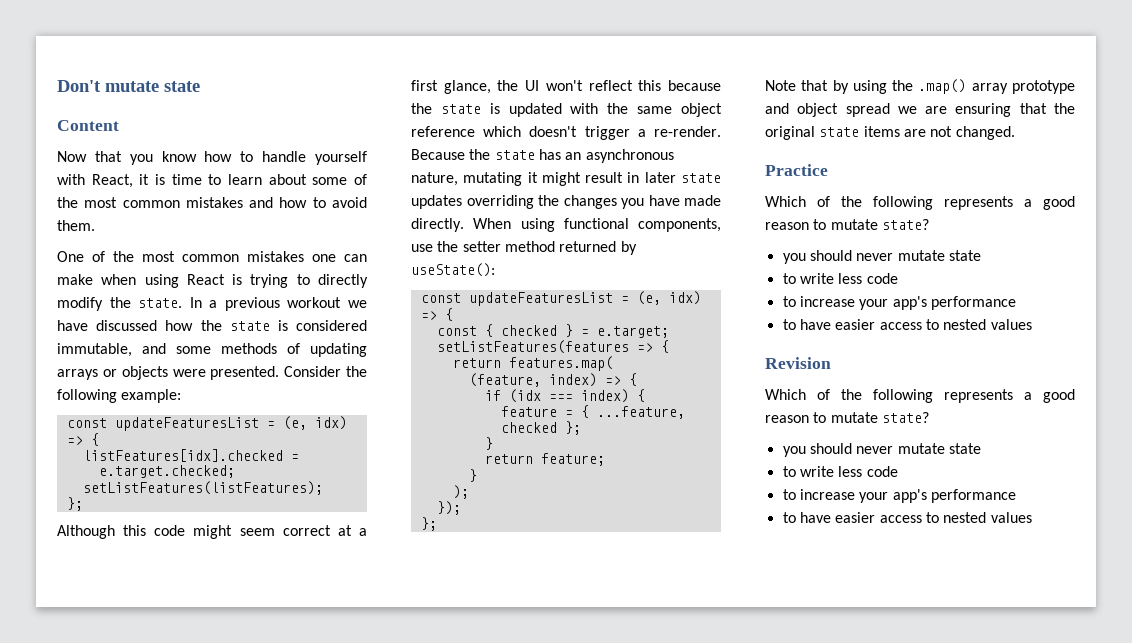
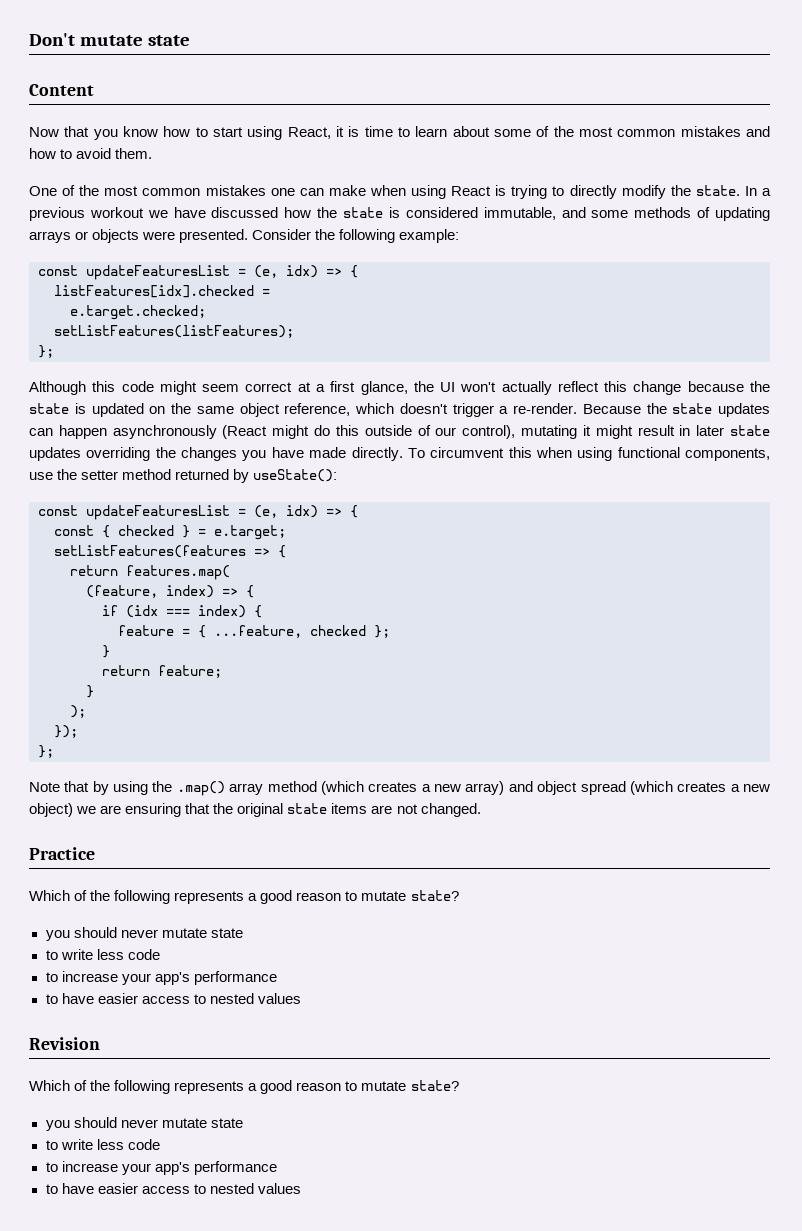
[262,151,367,165] [57,174,85,185] handle yourself with -> [213,126,283,140] start using
(583, 85) none -> [501,381,552,395] actually
(662, 85) none -> [633,381,682,395] change
[570,103,599,114] with -> [149,406,166,414] on
[411,126,475,137] reference -> [284,403,351,416] reference,
[538,149,674,163] [411,172,458,186] has an asynchronous nature, -> [718,403,770,417] [29,425,516,439] updates can happen asynchronously (React might do this outside of our control),
[473,218,512,229] When -> [407,447,572,458] To circumvent this when
[1012,80,1075,94] [765,103,890,117] prototype and object spread -> [267,781,770,795] [29,803,73,817] method (which creates a new array) and object spread (which creates a new object)

